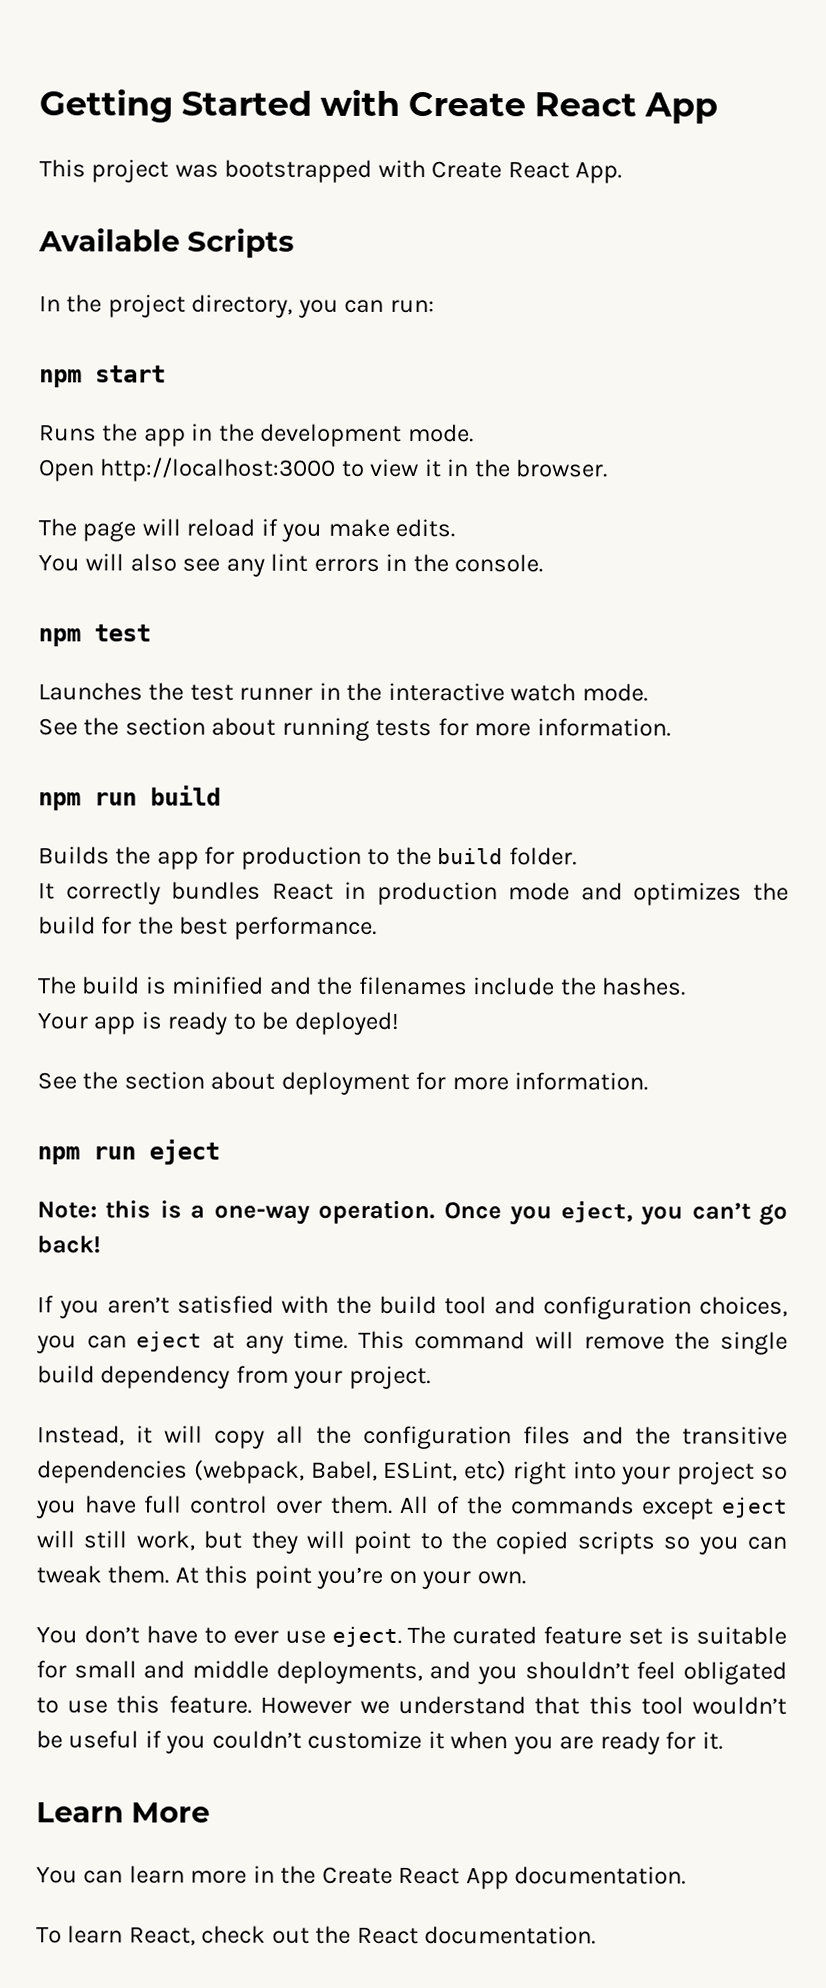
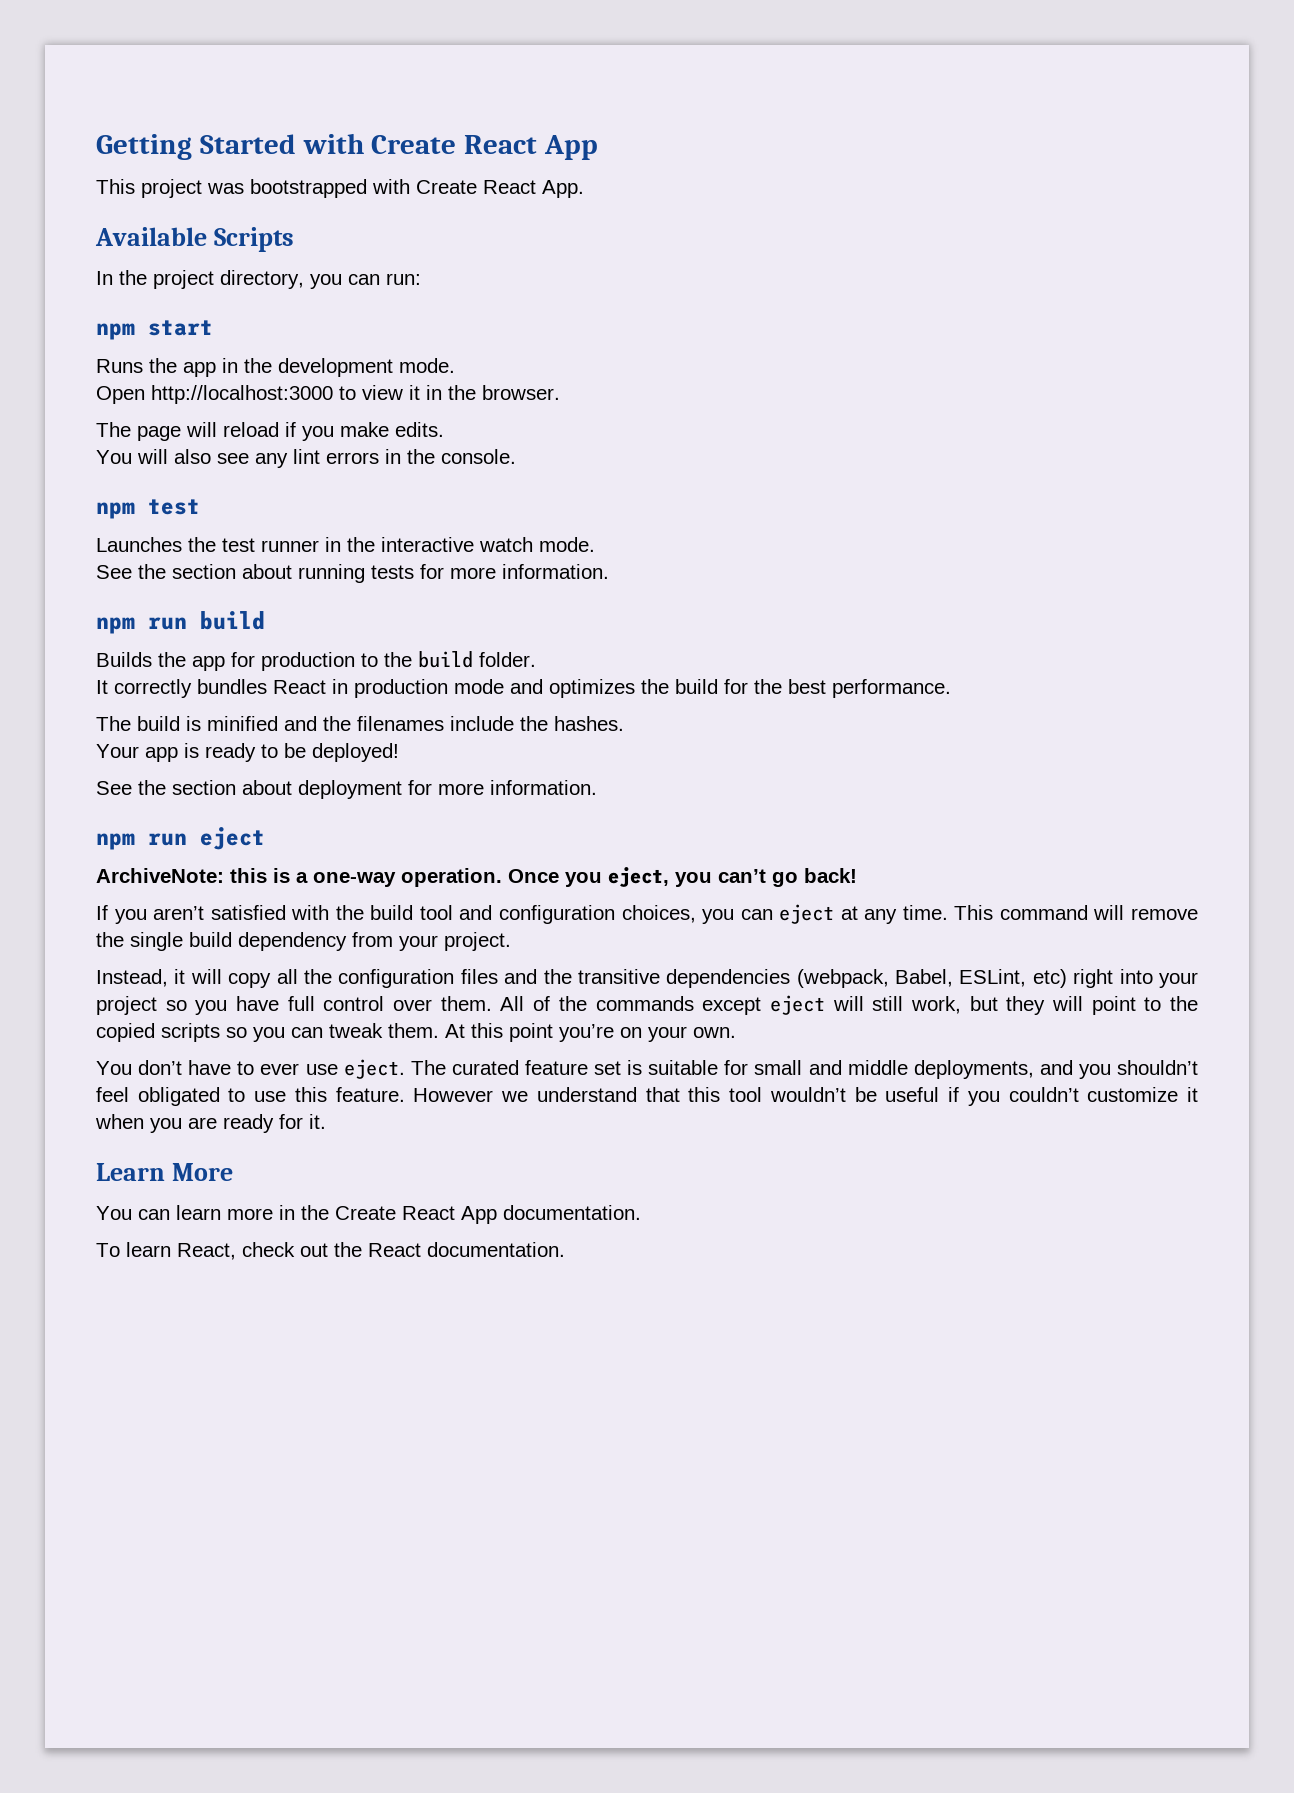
[37,1201,97,1219] Note: -> [96,868,224,883] ArchiveNote:

